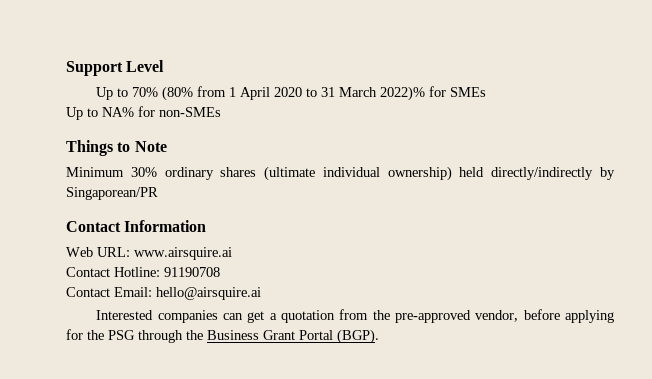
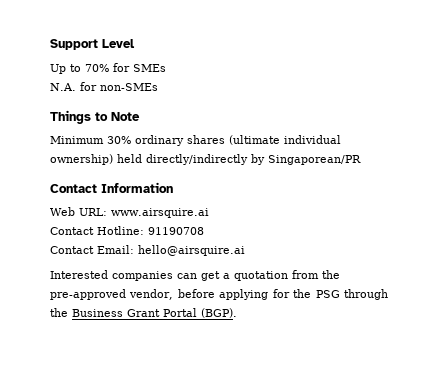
[162,86,426,101] (80% from 1 April 2020 to 31 March 2022)% -> (109, 68) none
[66,107,134,120] Up to NA% -> [50,83,76,91] N.A.

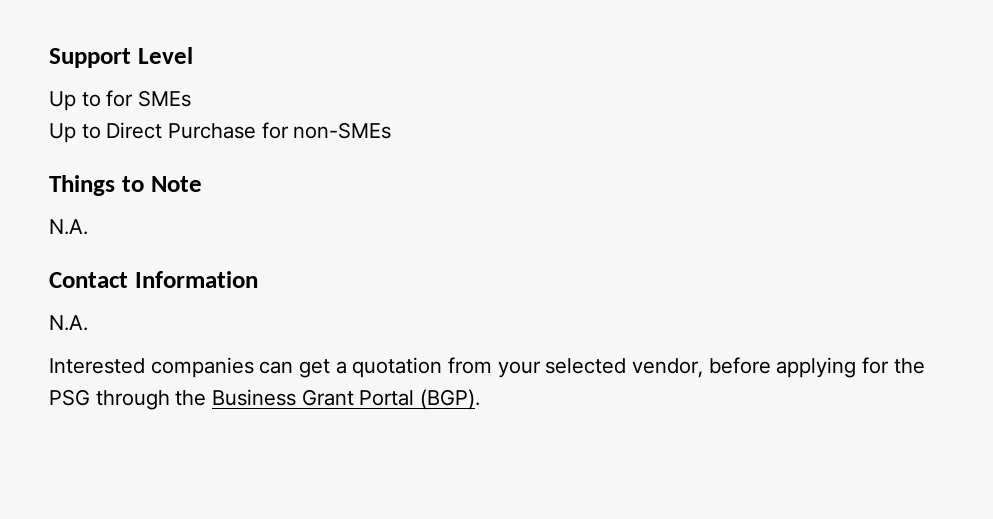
[85,64,109,72] 70% -> (101, 99) none
[50,83,76,91] N.A. -> [49,122,257,143] Up to Direct Purchase
[50,135,341,146] [50,154,361,165] [50,182,173,193] [50,207,209,218] [50,226,204,235] [50,245,245,256] Minimum 30% ordinary shares (ultimate individual ownership) held directly/indirectly by Singaporean/PR // Contact Information // Web URL: www.airsquire.ai // Contact Hotline: 91190708 // Contact Email: hello@airsquire.ai -> [49,219,88,235] [49,271,258,288] [49,315,88,331] N.A. // Contact Information // N.A.
[322,270,340,279] [50,289,126,300] the pre-approved -> [497,358,627,378] your selected

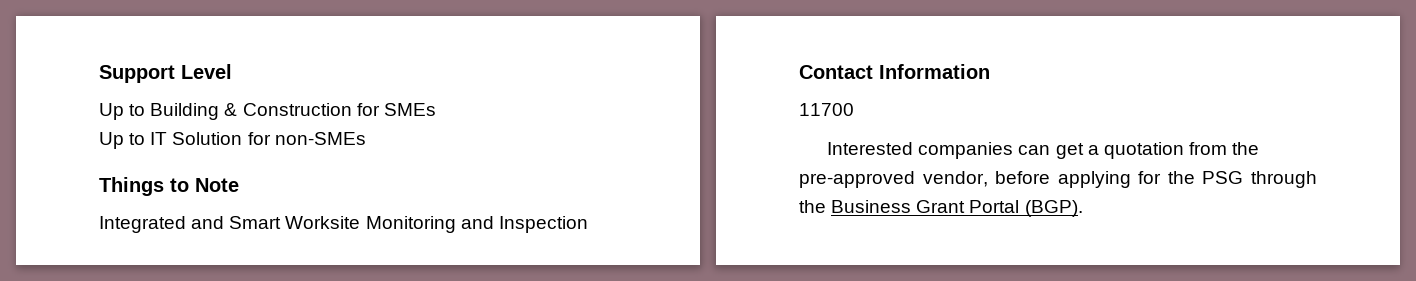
(101, 99) none -> [150,103,352,120] Building & Construction
[106,122,257,139] Direct Purchase -> [150,132,243,145] IT Solution
[49,219,88,235] N.A. -> [99,216,588,233] Integrated and Smart Worksite Monitoring and Inspection
[49,315,88,331] N.A. -> [799,103,854,116] 11700
[497,358,627,378] your selected -> [1232,142,1260,155] [799,171,915,188] the pre-approved

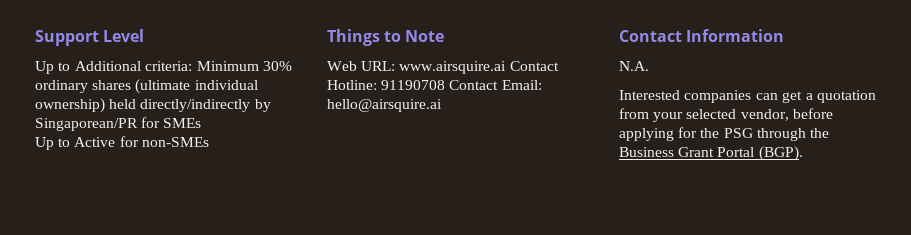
[150,103,352,120] Building & Construction -> [74,61,292,71] [35,79,258,94] [35,98,271,113] [35,118,138,131] Additional criteria: Minimum 30% ordinary shares (ultimate individual ownership) held directly/indirectly by Singaporean/PR
[150,132,243,145] IT Solution -> [74,137,116,147] Active
[99,216,588,233] Integrated and Smart Worksite Monitoring and Inspection -> [327,61,559,74] [327,80,542,90] [327,99,442,112] Web URL: www.airsquire.ai Contact Hotline: 91190708 Contact Email: hello@airsquire.ai
[799,103,854,116] 11700 -> [619,61,649,71] N.A.
[1232,142,1260,155] [799,171,915,188] the pre-approved -> [653,109,737,122] your selected

